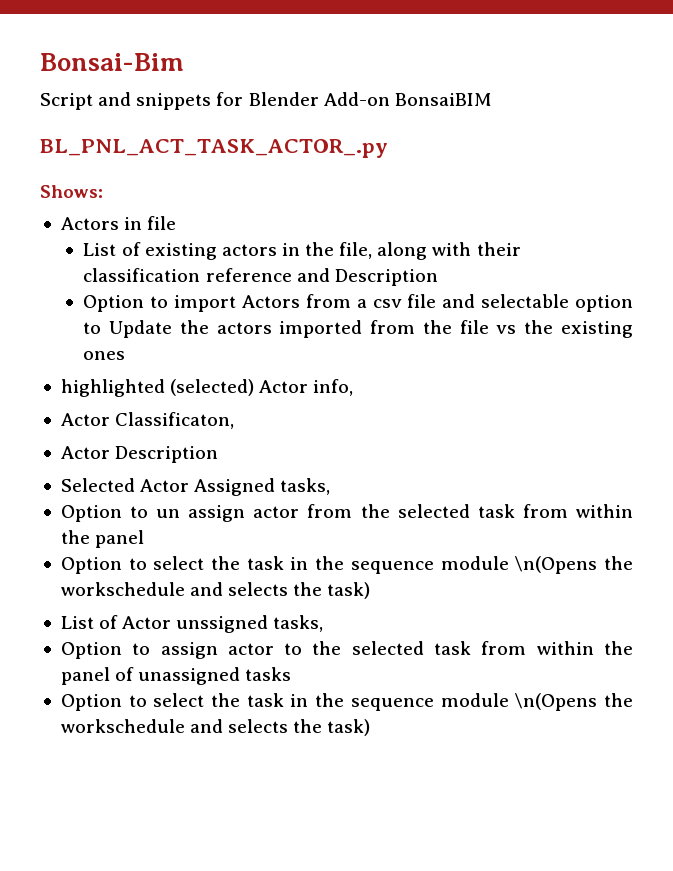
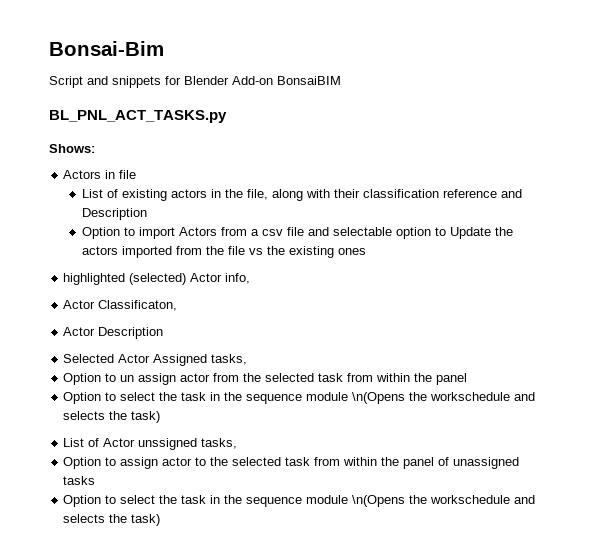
[40,139,388,158] BL_PNL_ACT_TASK_ACTOR_.py -> [49,110,227,123] BL_PNL_ACT_TASKS.py

